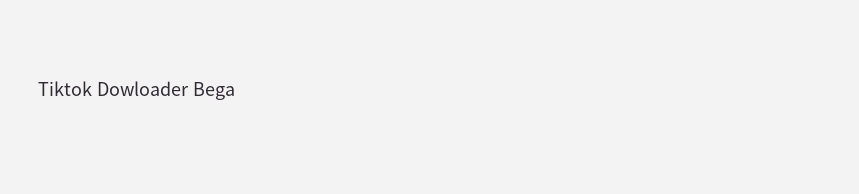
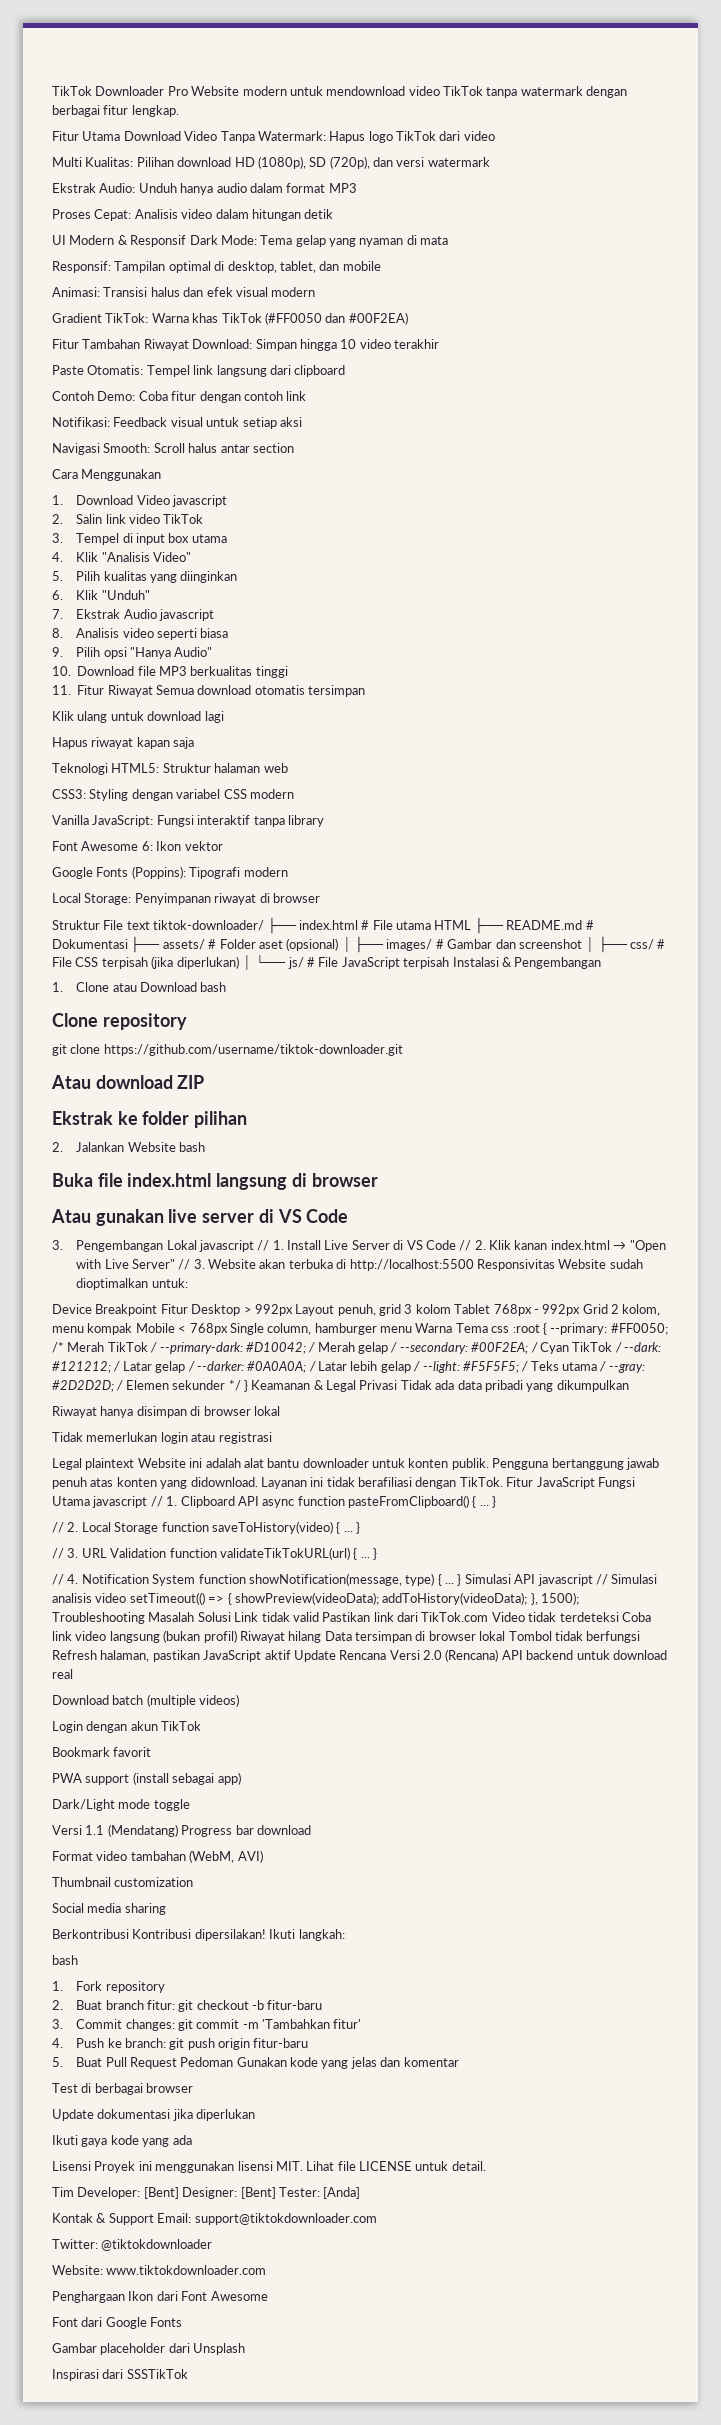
[38,81,235,100] Tiktok Dowloader Bega -> [52,86,628,98] [52,105,179,117] [52,131,495,143] [52,156,490,169] [52,183,357,195] [52,209,334,221] [52,235,449,247] [52,261,381,273] [52,287,316,297] [52,312,408,325] [52,339,439,351] [52,365,346,377] [52,391,307,403] [52,417,302,429] [52,443,294,455] [52,469,162,481] [52,495,227,507] [52,514,204,524] [52,533,227,545] [52,552,191,562] [52,571,238,583] [52,590,150,600] [52,609,214,621] [52,628,229,640] [52,647,213,659] [52,666,288,678] [52,685,366,697] [52,711,224,723] [52,737,195,749] [52,763,288,775] [52,789,294,801] [52,815,324,827] [52,841,223,851] [52,866,288,879] [52,893,320,905] [52,917,594,934] [52,936,666,953] [52,955,602,970] [52,982,227,992] [52,1013,187,1030] [52,1044,403,1056] [51,1075,205,1089] [52,1111,248,1128] [52,1142,205,1152] [52,1173,378,1190] [51,1209,349,1226] [52,1240,666,1252] [76,1259,643,1271] [76,1278,188,1290] [52,1304,661,1316] [52,1323,668,1335] [52,1342,661,1354] [52,1361,645,1373] [52,1380,629,1392] [52,1406,280,1418] [52,1432,272,1444] [52,1458,659,1470] [52,1477,635,1489] [52,1495,497,1508] [52,1521,360,1534] [52,1547,377,1560] [52,1573,658,1586] [52,1592,579,1605] [52,1612,651,1624] [52,1630,641,1643] [52,1649,667,1662] [52,1669,73,1679] [52,1694,240,1707] [52,1721,202,1733] [52,1747,152,1757] [52,1772,241,1785] [52,1799,190,1811] [52,1824,311,1837] [52,1850,263,1863] [52,1877,194,1887] [52,1903,166,1915] [52,1929,345,1941] [52,1955,78,1965] [52,1981,165,1993] [52,2000,323,2012] [52,2019,362,2031] [52,2038,309,2050] [52,2057,459,2069] [52,2083,194,2095] [52,2109,256,2121] [52,2135,192,2147] [52,2161,486,2173] [52,2187,361,2199] [52,2213,377,2225] [52,2239,213,2251] [52,2265,267,2275] [52,2291,268,2303] [52,2317,183,2329] [52,2343,246,2355] [52,2369,188,2381] TikTok Downloader Pro Website modern untuk mendownload video TikTok tanpa watermark dengan berbagai fitur lengkap. // Fitur Utama Download Video Tanpa Watermark: Hapus logo TikTok dari video // Multi Kualitas: Pilihan download HD (1080p), SD (720p), dan versi watermark // Ekstrak Audio: Unduh hanya audio dalam format MP3 // Proses Cepat: Analisis video dalam hitungan detik // UI Modern & Responsif Dark Mode: Tema gelap yang nyaman di mata // Responsif: Tampilan optimal di desktop, tablet, dan mobile // Animasi: Transisi halus dan efek visual modern // Gradient TikTok: Warna khas TikTok (#FF0050 dan #00F2EA) // Fitur Tambahan Riwayat Download: Simpan hingga 10 video terakhir // Paste Otomatis: Tempel link langsung dari clipboard // Contoh Demo: Coba fitur dengan contoh link // Notifikasi: Feedback visual untuk setiap aksi // Navigasi Smooth: Scroll halus antar section // Cara Menggunakan // 1. Download Video javascript // 2. Salin link video TikTok // 3. Tempel di input box utama // 4. Klik "Analisis Video" // 5. Pilih kualitas yang diinginkan // 6. Klik "Unduh" // 7. Ekstrak Audio javascript // 8. Analisis video seperti biasa // 9. Pilih opsi "Hanya Audio" // 10. Download file MP3 berkualitas tinggi // 11. Fitur Riwayat Semua download otomatis tersimpan // Klik ulang untuk download lagi // Hapus riwayat kapan saja // Teknologi HTML5: Struktur halaman web // CSS3: Styling dengan variabel CSS modern // Vanilla JavaScript: Fungsi interaktif tanpa library // Font Awesome 6: Ikon vektor // Google Fonts (Poppins): Tipografi modern // Local Storage: Penyimpanan riwayat di browser // Struktur File text tiktok-downloader/ ├── index.html # File utama HTML ├── README.md # Dokumentasi ├── assets/ # Folder aset (opsional) │ ├── images/ # Gambar dan screenshot │ ├── css/ # File CSS terpisah (jika diperlukan) │ └── js/ # File JavaScript terpisah Instalasi & Pengembangan // 1. Clone atau Download bash // Clone repository // git clone https://github.com/username/tiktok-downloader.git // Atau download ZIP // Ekstrak ke folder pilihan // 2. Jalankan Website bash // Buka file index.html langsung di browser // Atau gunakan live server di VS Code // 3. Pengembangan Lokal javascript // 1. Install Live Server di VS Code // 2. Klik kanan index.html → "Open with Live Server" // 3. Website akan terbuka di http://localhost:5500 Responsivitas Website sudah dioptimalkan untuk: // Device Breakpoint Fitur Desktop > 992px Layout penuh, grid 3 kolom Tablet 768px - 992px Grid 2 kolom, menu kompak Mobile < 768px Single column, hamburger menu Warna Tema css :root { --primary: #FF0050; /* Merah TikTok / --primary-dark: #D10042; / Merah gelap / --secondary: #00F2EA; / Cyan TikTok / --dark: #121212; / Latar gelap / --darker: #0A0A0A; / Latar lebih gelap / --light: #F5F5F5; / Teks utama / --gray: #2D2D2D; / Elemen sekunder */ } Keamanan & Legal Privasi Tidak ada data pribadi yang dikumpulkan // Riwayat hanya disimpan di browser lokal // Tidak memerlukan login atau registrasi // Legal plaintext Website ini adalah alat bantu downloader untuk konten publik. Pengguna bertanggung jawab penuh atas konten yang didownload. Layanan ini tidak berafiliasi dengan TikTok. Fitur JavaScript Fungsi Utama javascript // 1. Clipboard API async function pasteFromClipboard() { ... } // // 2. Local Storage function saveToHistory(video) { ... } // // 3. URL Validation function validateTikTokURL(url) { ... } // // 4. Notification System function showNotification(message, type) { ... } Simulasi API javascript // Simulasi analisis video setTimeout(() => { showPreview(videoData); addToHistory(videoData); }, 1500); Troubleshooting Masalah Solusi Link tidak valid Pastikan link dari TikTok.com Video tidak terdeteksi Coba link video langsung (bukan profil) Riwayat hilang Data tersimpan di browser lokal Tombol tidak berfungsi Refresh halaman, pastikan JavaScript aktif Update Rencana Versi 2.0 (Rencana) API backend untuk download real // Download batch (multiple videos) // Login dengan akun TikTok // Bookmark favorit // PWA support (install sebagai app) // Dark/Light mode toggle // Versi 1.1 (Mendatang) Progress bar download // Format video tambahan (WebM, AVI) // Thumbnail customization // Social media sharing // Berkontribusi Kontribusi dipersilakan! Ikuti langkah: // bash // 1. Fork repository // 2. Buat branch fitur: git checkout -b fitur-baru // 3. Commit changes: git commit -m 'Tambahkan fitur' // 4. Push ke branch: git push origin fitur-baru // 5. Buat Pull Request Pedoman Gunakan kode yang jelas dan komentar // Test di berbagai browser // Update dokumentasi jika diperlukan // Ikuti gaya kode yang ada // Lisensi Proyek ini menggunakan lisensi MIT. Lihat file LICENSE untuk detail. // Tim Developer: [Bent] Designer: [Bent] Tester: [Anda] // Kontak & Support Email: support@tiktokdownloader.com // Twitter: @tiktokdownloader // Website: www.tiktokdownloader.com // Penghargaan Ikon dari Font Awesome // Font dari Google Fonts // Gambar placeholder dari Unsplash // Inspirasi dari SSSTikTok

